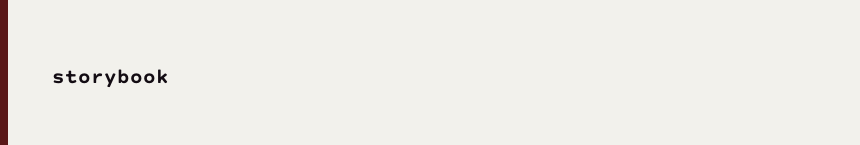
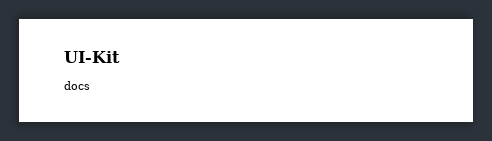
[52,69,169,88] storybook -> [64,51,120,63] [64,81,90,90] UI-Kit // docs

